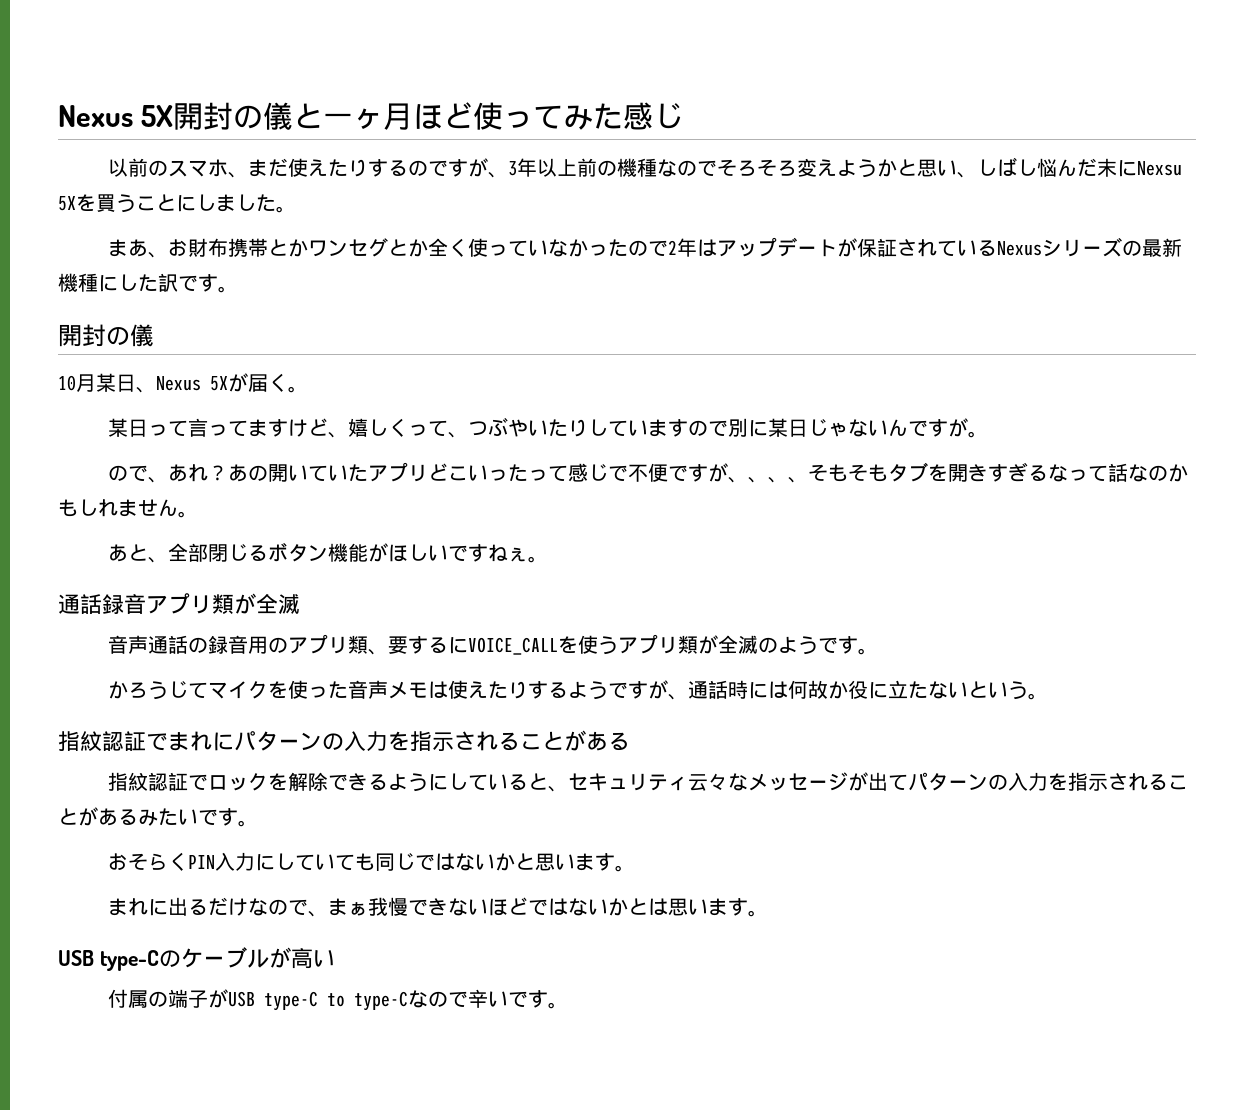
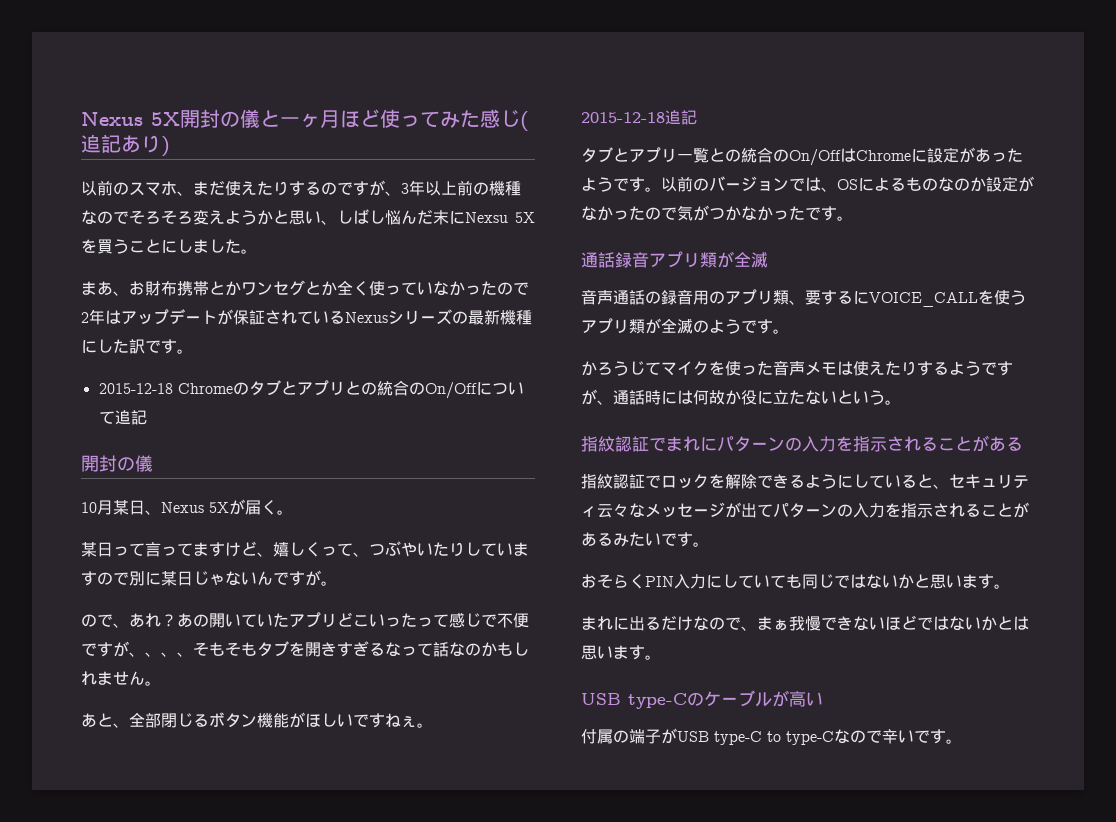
(684, 116) none -> [520,111,529,131] [81,134,170,157] (追記あり)
(238, 289) none -> [98,380,524,399] [98,410,147,425] // 2015-12-18 Chromeのタブとアプリとの統合のOn/Offについて追記
(549, 559) none -> [581,110,697,125] [581,147,1023,166] [581,176,1034,192] [581,205,853,221] // 2015-12-18追記 // タブとアプリ一覧との統合のOn/OffはChromeに設定があったようです。以前のバージョンでは、OSによるものなのか設定がなかったので気がつかなかったです。

